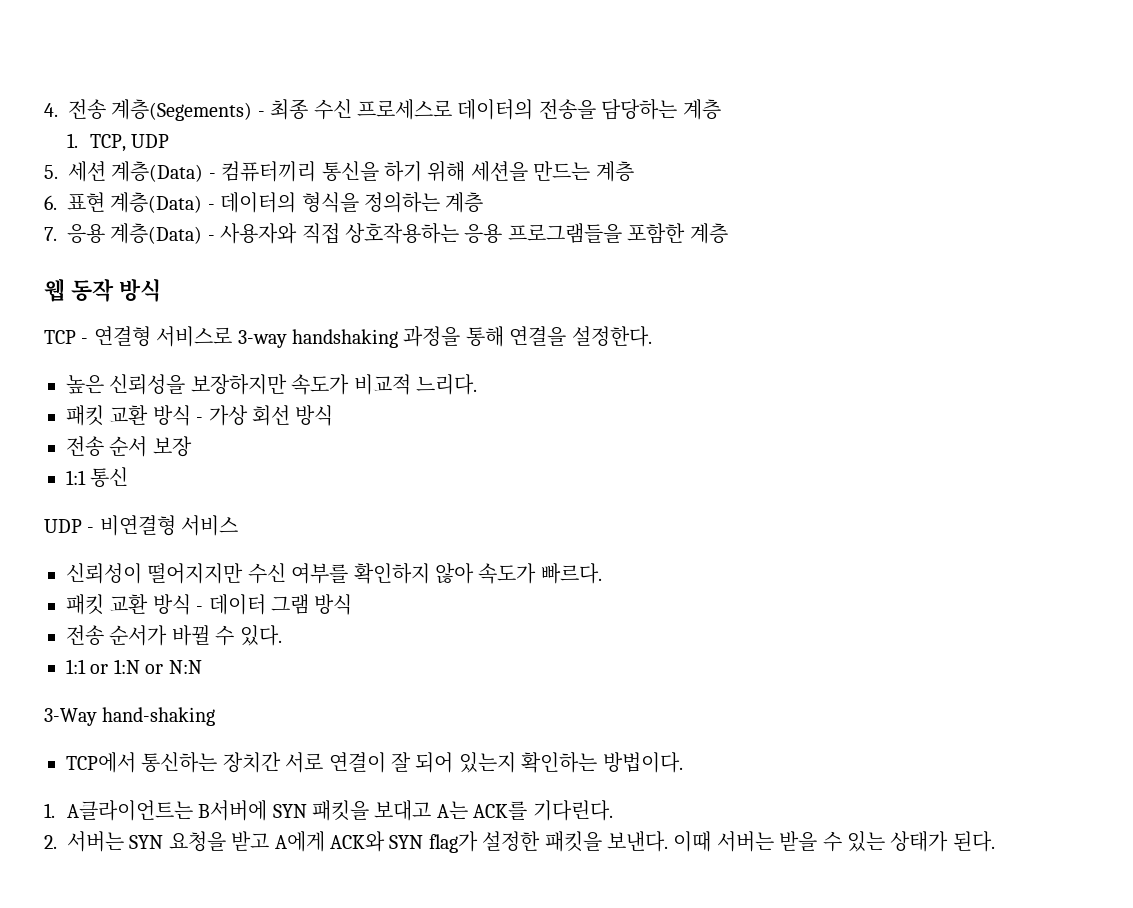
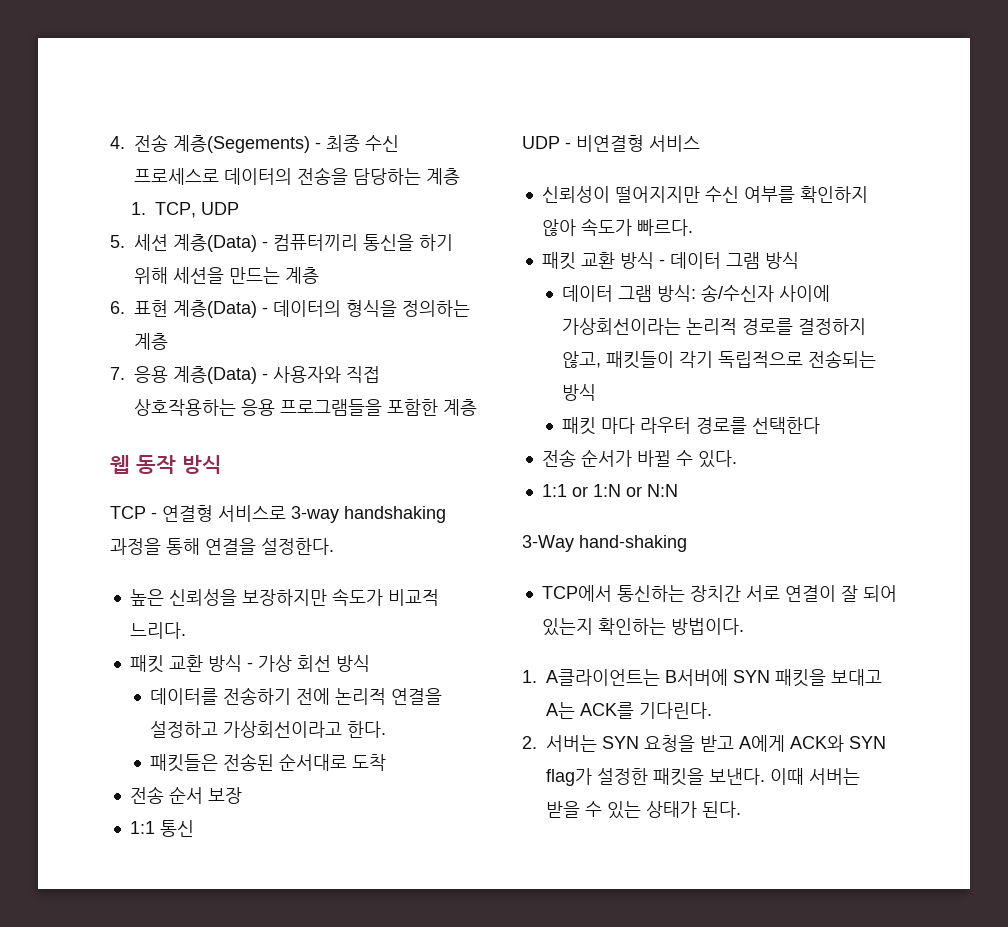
(334, 415) none -> [150,687,443,705] [150,721,387,738] [150,753,387,772] // 데이터를 전송하기 전에 논리적 연결을 설정하고 가상회선이라고 한다. // 패킷들은 전송된 순서대로 도착
(353, 604) none -> [562,284,831,302] [562,318,867,335] [562,350,877,369] [562,384,597,401] [562,417,821,435] // 데이터 그램 방식: 송/수신자 사이에 가상회선이라는 논리적 경로를 결정하지 않고, 패킷들이 각기 독립적으로 전송되는 방식 // 패킷 마다 라우터 경로를 선택한다

